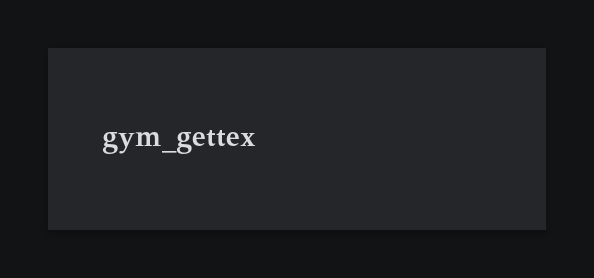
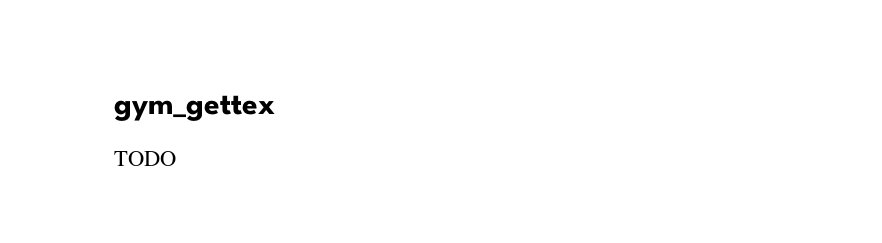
(256, 142) none -> [114,151,176,166] // TODO

